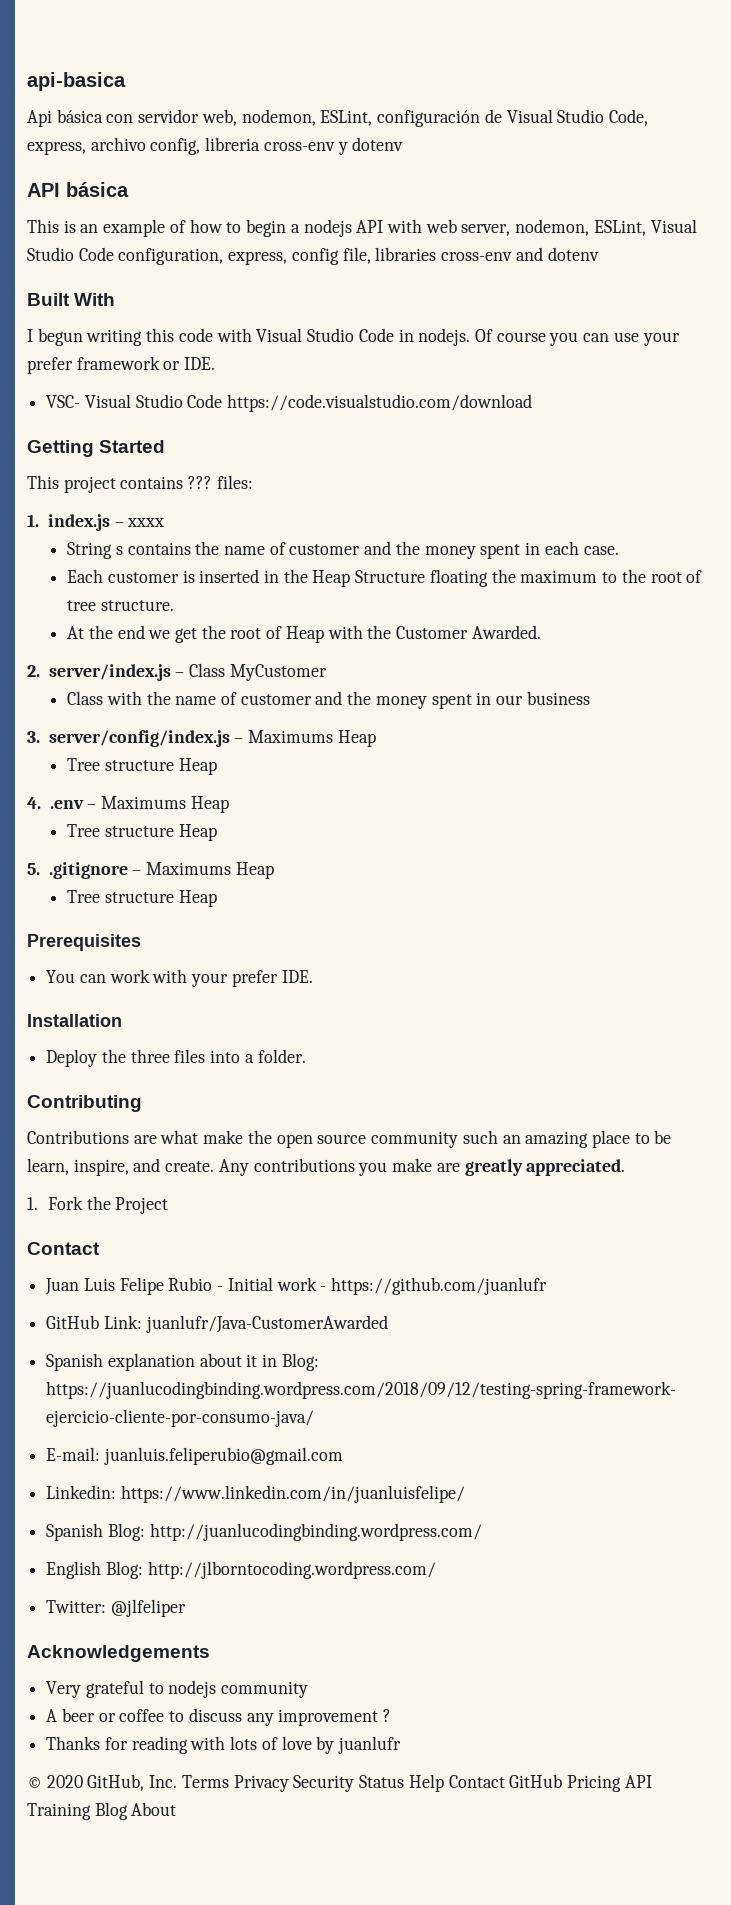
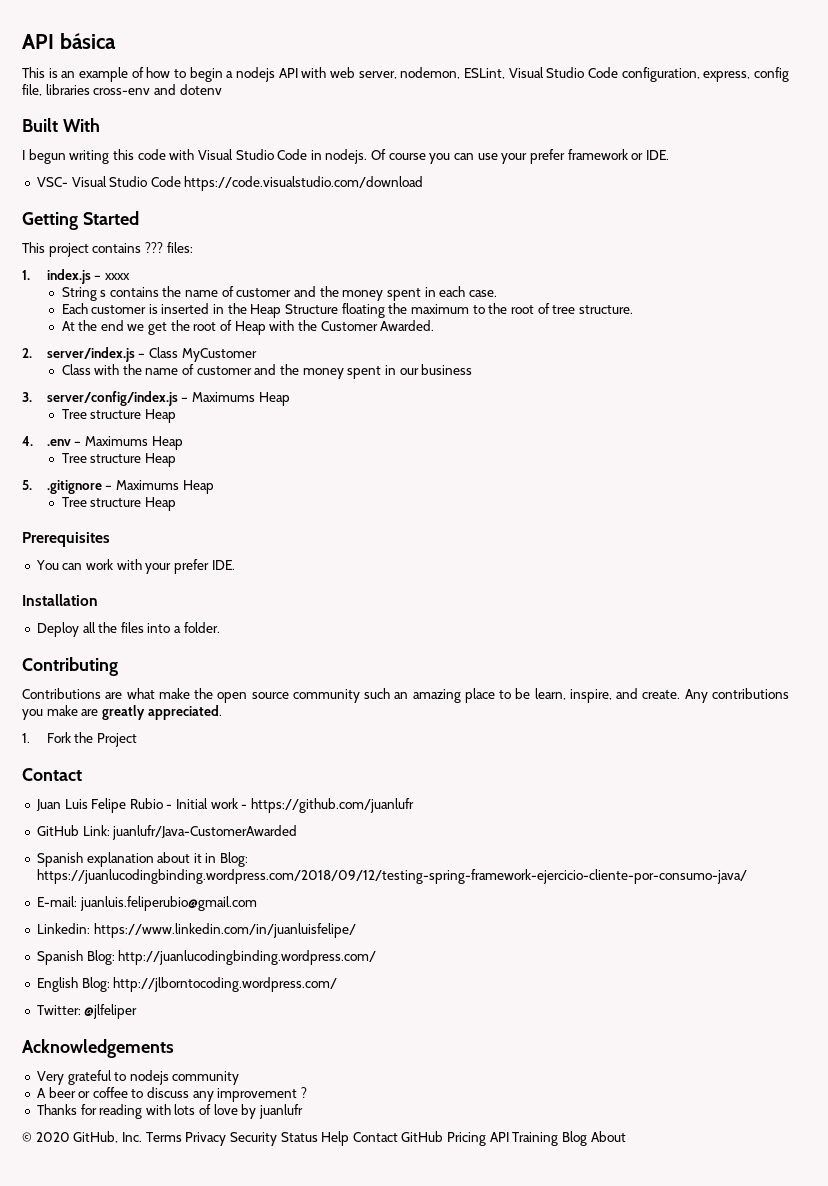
[27,72,126,91] [27,109,648,127] [27,137,404,155] api-basica // Api básica con servidor web, nodemon, ESLint, configuración de Visual Studio Code, express, archivo config, libreria cross-env y dotenv // -> (22, 41) none
[101,1049,170,1063] the three -> [82,622,118,633] all the

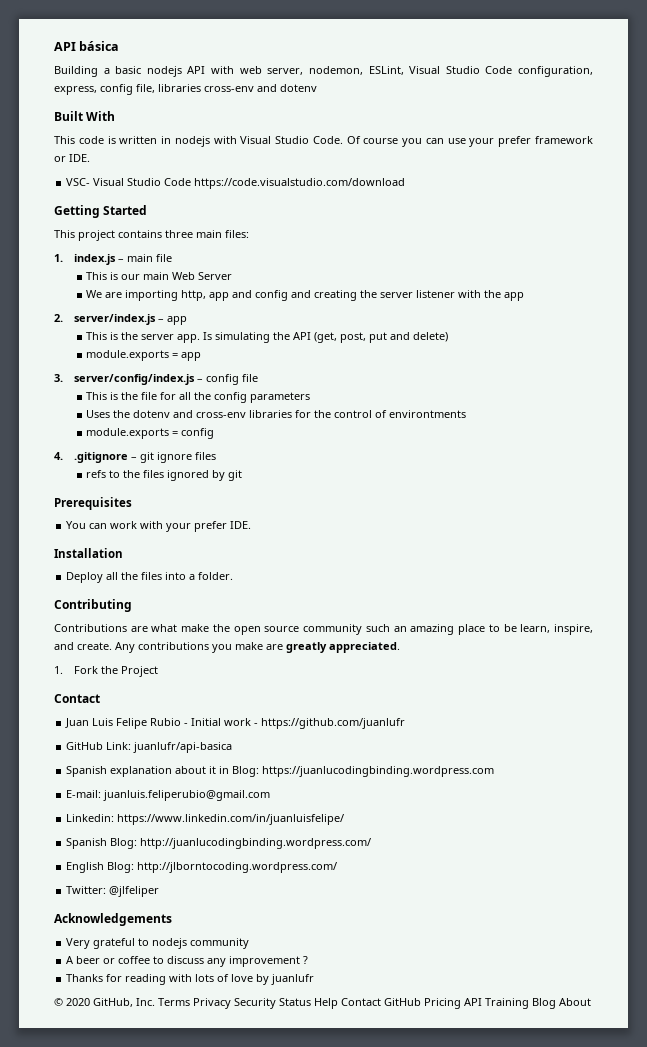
[22,67,234,82] This is an example of how to begin a -> [54,66,142,77] Building a basic
[22,149,368,164] I begun writing this code with Visual Studio Code in nodejs. -> [54,136,343,147] This code is written in nodejs with Visual Studio Code.
[144,242,163,253] ??? -> [165,230,222,238] three main
[104,273,130,280] [61,286,497,301] [61,303,633,318] [61,320,435,335] [22,347,257,362] [61,364,473,379] [22,391,290,406] [61,409,176,423] [22,436,183,450] [61,453,176,467] [22,480,214,494] [61,497,176,511] xxxx // String s contains the name of customer and the money spent in each case. // Each customer is inserted in the Heap Structure floating the maximum to the root of tree structure. // At the end we get the root of Heap with the Customer Awarded. // 2. server/index.js – Class MyCustomer // Class with the name of customer and the money spent in our business // 3. server/config/index.js – Maximums Heap // Tree structure Heap // 4. .env – Maximums Heap // Tree structure Heap // 5. .gitignore – Maximums Heap // Tree structure Heap -> [127,254,173,262] [86,272,233,280] [86,290,525,301] [54,314,188,325] [86,332,449,343] [86,350,202,361] [54,374,259,385] [86,392,311,403] [86,410,467,418] [86,428,215,439] [54,452,217,463] [86,470,243,481] main file // This is our main Web Server // We are importing http, app and config and creating the server listener with the app // 2. server/index.js – app // This is the server app. Is simulating the API (get, post, put and delete) // module.exports = app // 3. server/config/index.js – config file // This is the file for all the config parameters // Uses the dotenv and cross-env libraries for the control of environtments // module.exports = config // 4. .gitignore – git ignore files // refs to the files ignored by git
[112,825,298,840] juanlufr/Java-CustomerAwarded -> [133,742,233,753] juanlufr/api-basica
[36,869,747,884] https://juanlucodingbinding.wordpress.com/2018/09/12/testing-spring-framework-ejercicio-cliente-por-consumo-java/ -> [262,766,495,777] https://juanlucodingbinding.wordpress.com

